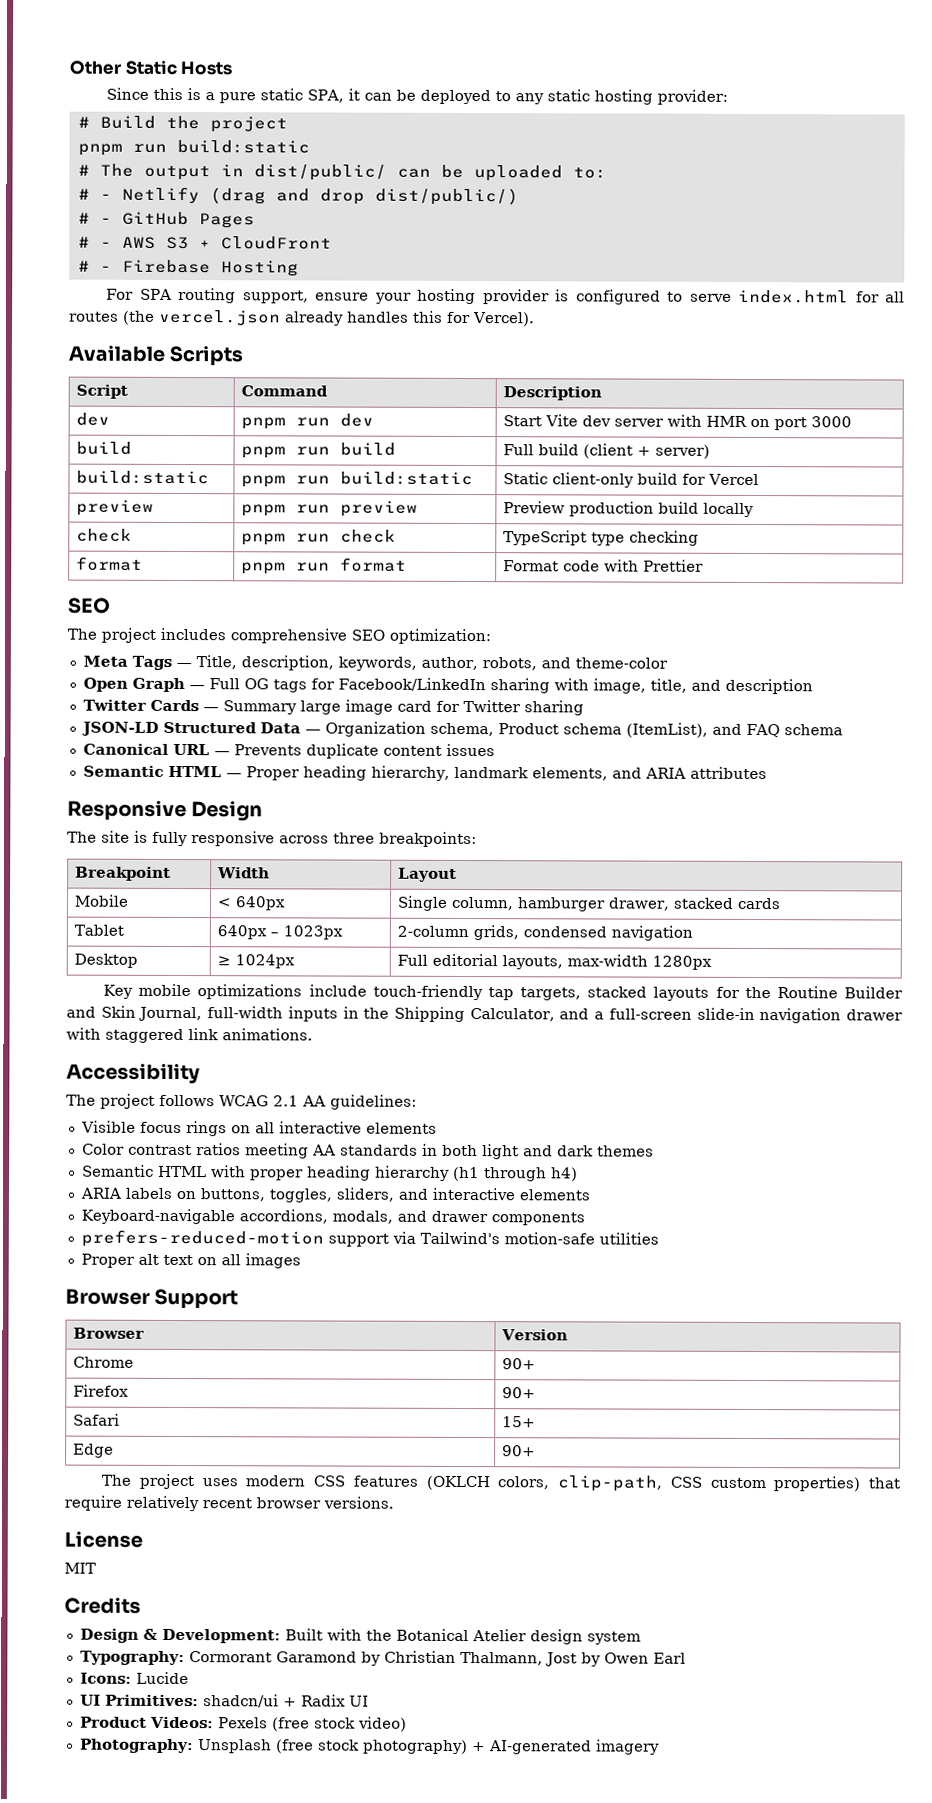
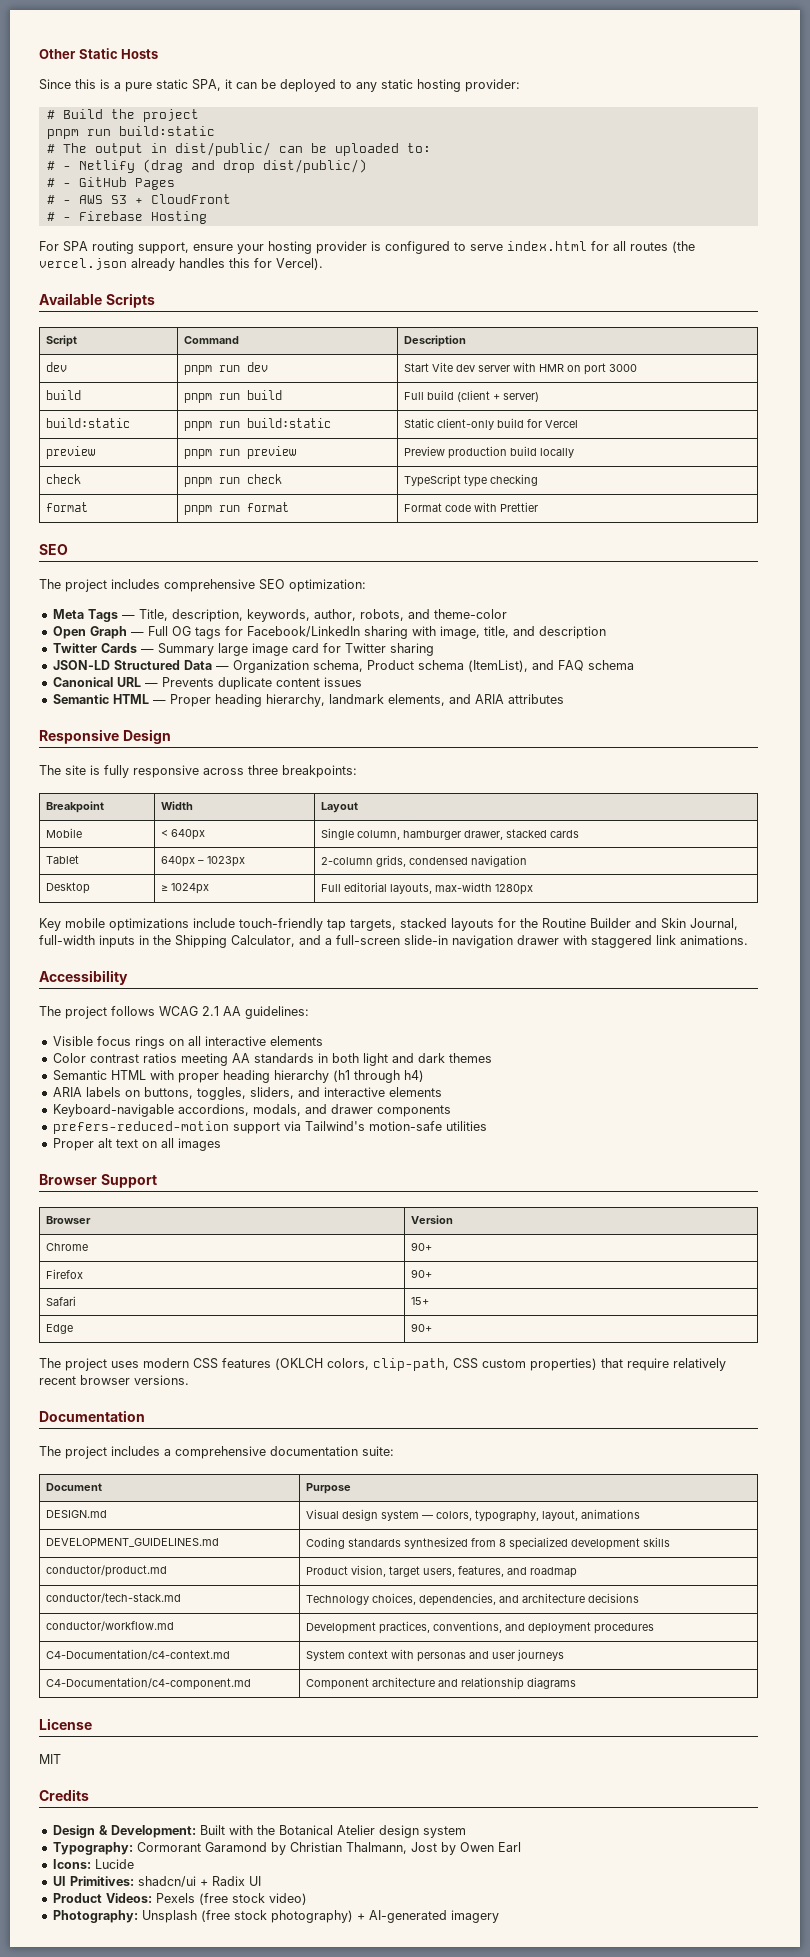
(394, 1502) none -> [39,1410,145,1422] [39,1446,394,1459] [45,1483,102,1491] [305,1483,351,1494] [45,1510,107,1518] [305,1509,640,1522] [45,1538,219,1547] [305,1537,670,1550] [45,1565,167,1577] [305,1565,577,1578] [45,1593,181,1603] [305,1593,639,1606] [45,1621,174,1631] [305,1621,654,1634] [45,1649,230,1660] [305,1649,564,1662] [45,1677,251,1690] [305,1677,576,1690] // Documentation // The project includes a comprehensive documentation suite: // Document | Purpose // DESIGN.md | Visual design system — colors, typography, layout, animations // DEVELOPMENT_GUIDELINES.md | Coding standards synthesized from 8 specialized development skills // conductor/product.md | Product vision, target users, features, and roadmap // conductor/tech-stack.md | Technology choices, dependencies, and architecture decisions // conductor/workflow.md | Development practices, conventions, and deployment procedures // C4-Documentation/c4-context.md | System context with personas and user journeys // C4-Documentation/c4-component.md | Component architecture and relationship diagrams

